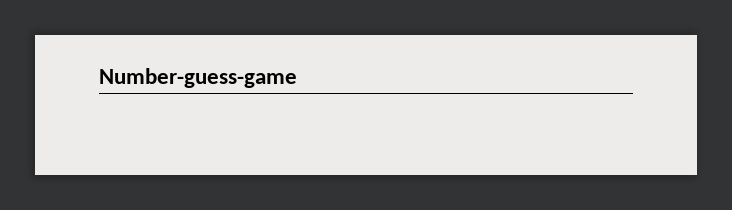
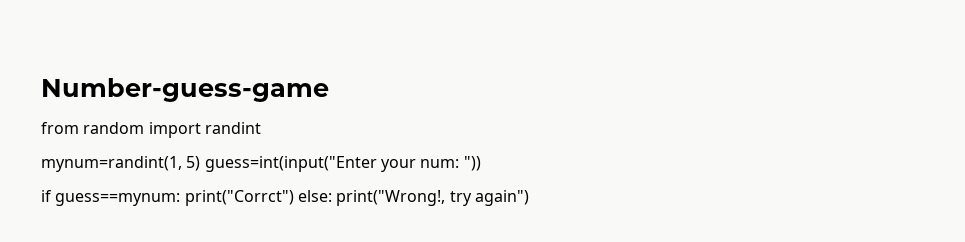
(297, 78) none -> [41,122,261,138] [41,156,481,172] [41,190,529,206] // from random import randint // mynum=randint(1, 5) guess=int(input("Enter your num: ")) // if guess==mynum: print("Corrct") else: print("Wrong!, try again")

